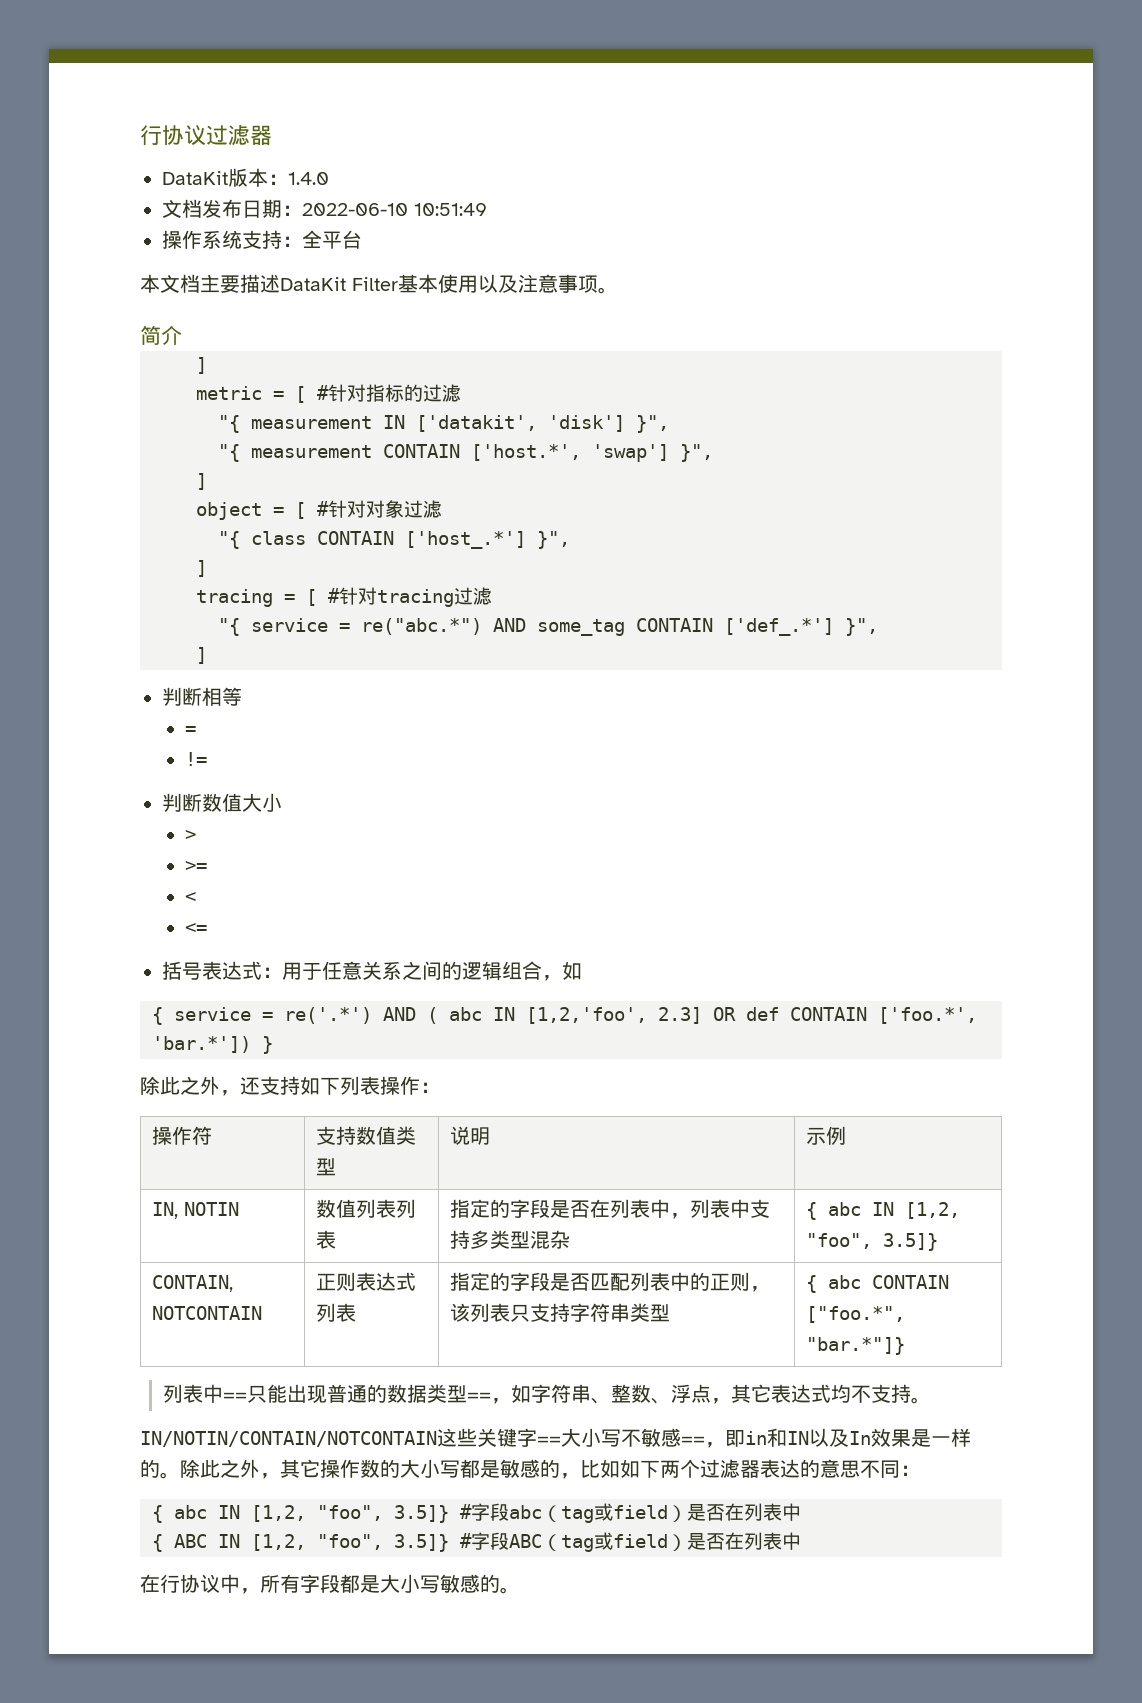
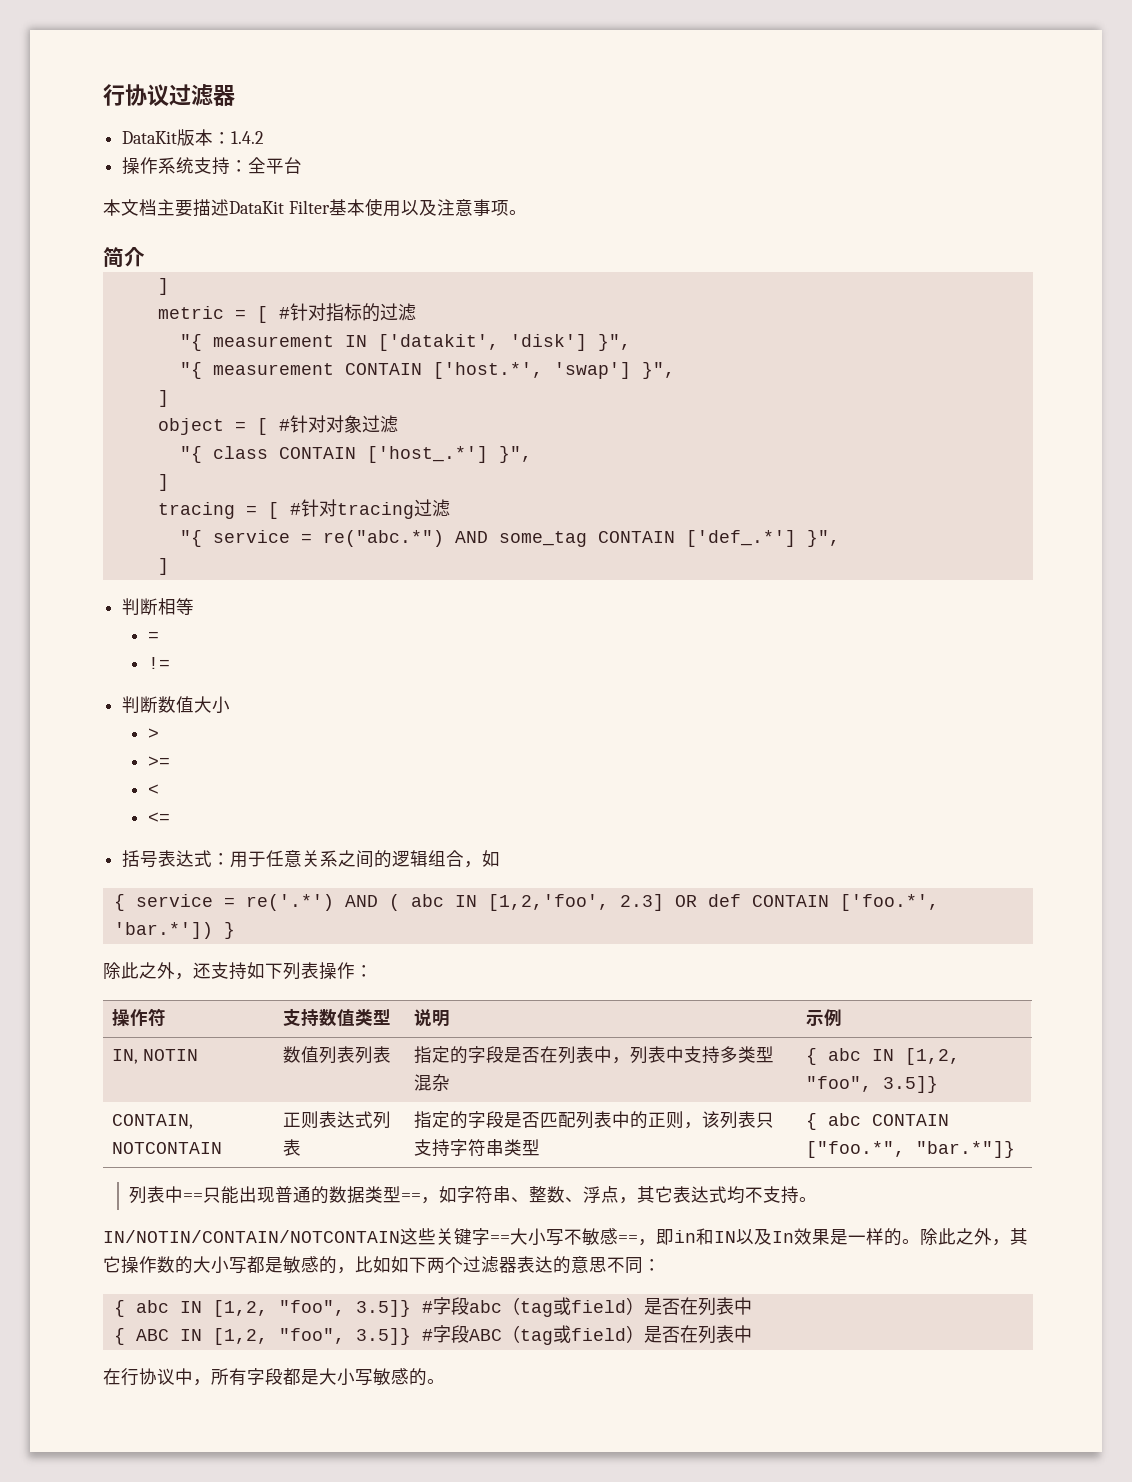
[288,172,329,185] [162,199,487,218] 1.4.0 // 文档发布日期：2022-06-10 10:51:49 -> [231,131,265,144] 1.4.2

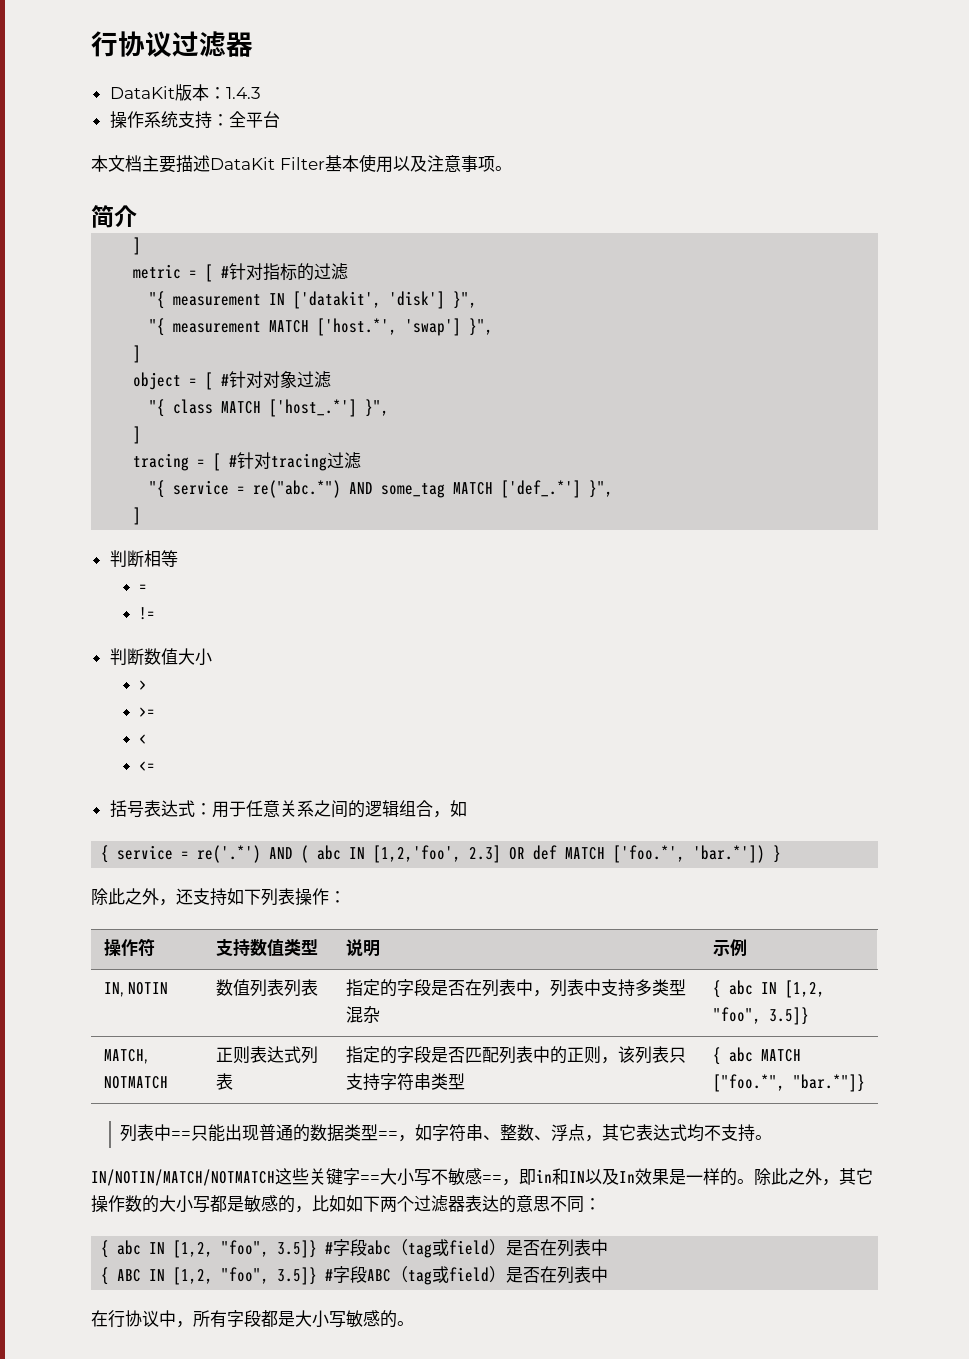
[231,131,265,144] 1.4.2 -> [225,87,261,99] 1.4.3
[344,363,422,375] CONTAIN -> [269,320,310,333] MATCH
[278,447,356,459] CONTAIN -> [221,401,262,414] MATCH
[597,531,675,543] CONTAIN -> [453,482,494,495] MATCH
[751,895,829,907] CONTAIN -> [565,847,606,860] MATCH
[112,1114,194,1129] [112,1142,223,1154] CONTAIN, NOTCONTAIN -> [103,1049,148,1064] [103,1076,168,1089] MATCH, NOTMATCH
[872,1114,950,1126] CONTAIN -> [760,1049,801,1062] MATCH
[103,1230,400,1243] IN/NOTIN/CONTAIN/NOTCONTAIN -> [91,1169,275,1186] IN/NOTIN/MATCH/NOTMATCH

